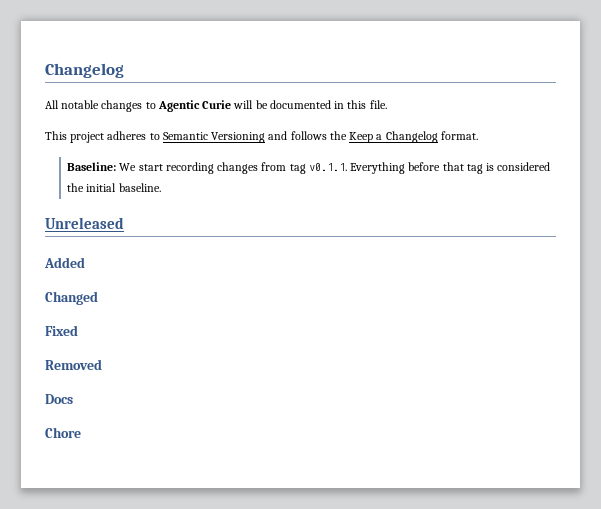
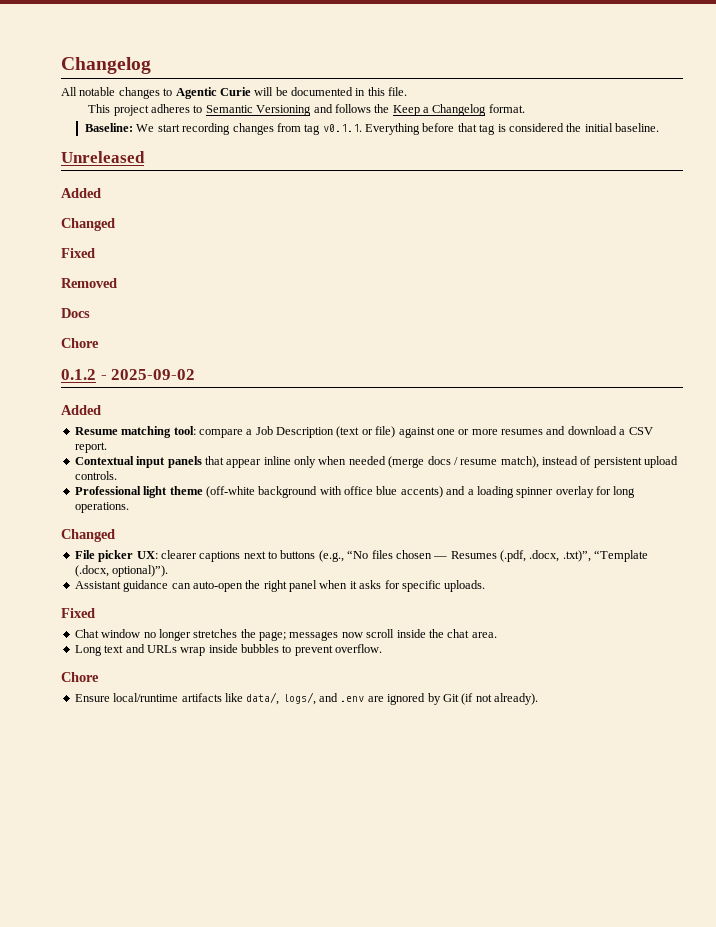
(81, 432) none -> [61,369,196,380] [61,405,101,415] [74,426,653,438] [74,442,107,453] [74,456,679,468] [74,471,117,480] [74,486,636,498] [74,502,129,513] [61,529,115,542] [74,550,649,562] [74,565,169,577] [74,580,486,592] [61,608,95,618] [74,629,497,641] [74,644,383,656] [61,672,99,682] [74,692,538,705] // 0.1.2 - 2025-09-02 // Added // Resume matching tool: compare a Job Description (text or file) against one or more resumes and download a CSV report. // Contextual input panels that appear inline only when needed (merge docs / resume match), instead of persistent upload controls. // Professional light theme (off-white background with office blue accents) and a loading spinner overlay for long operations. // Changed // File picker UX: clearer captions next to buttons (e.g., “No files chosen — Resumes (.pdf, .docx, .txt)”, “Template (.docx, optional)”). // Assistant guidance can auto-open the right panel when it asks for specific uploads. // Fixed // Chat window no longer stretches the page; messages now scroll inside the chat area. // Long text and URLs wrap inside bubbles to prevent overflow. // Chore // Ensure local/runtime artifacts like data/, logs/, and .env are ignored by Git (if not already).

